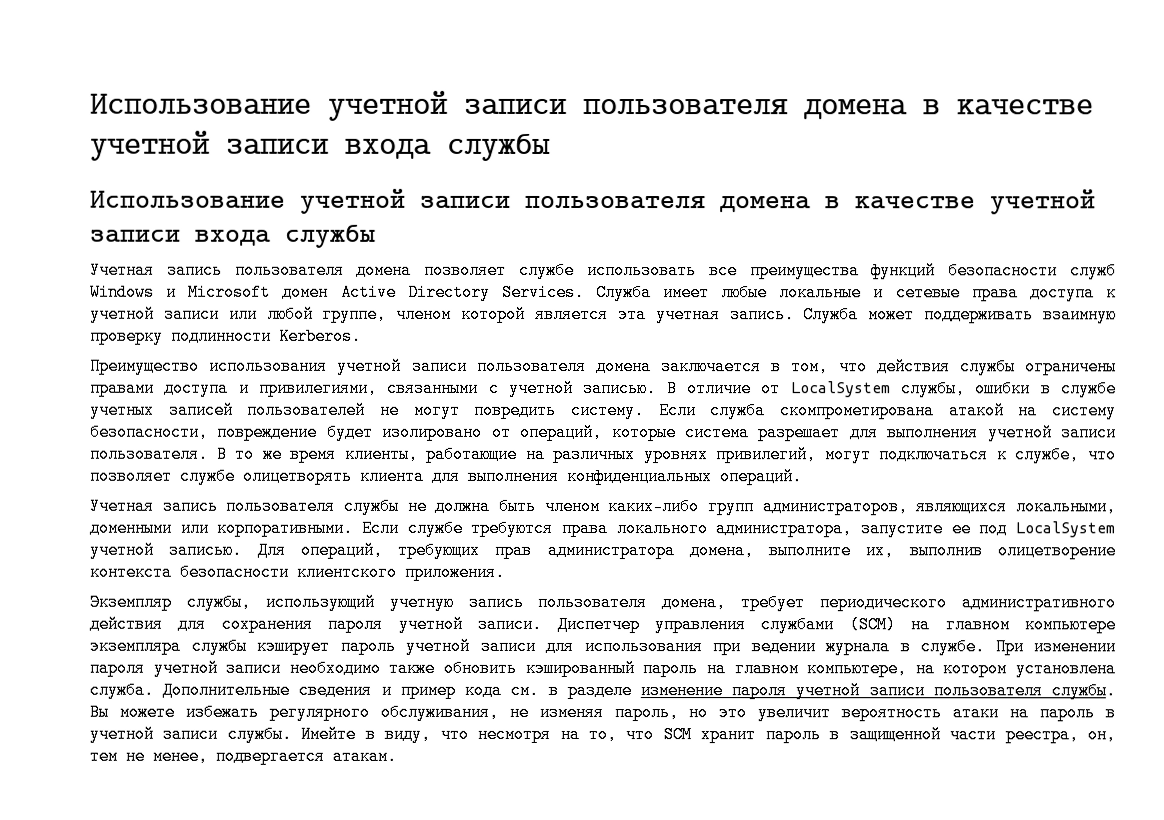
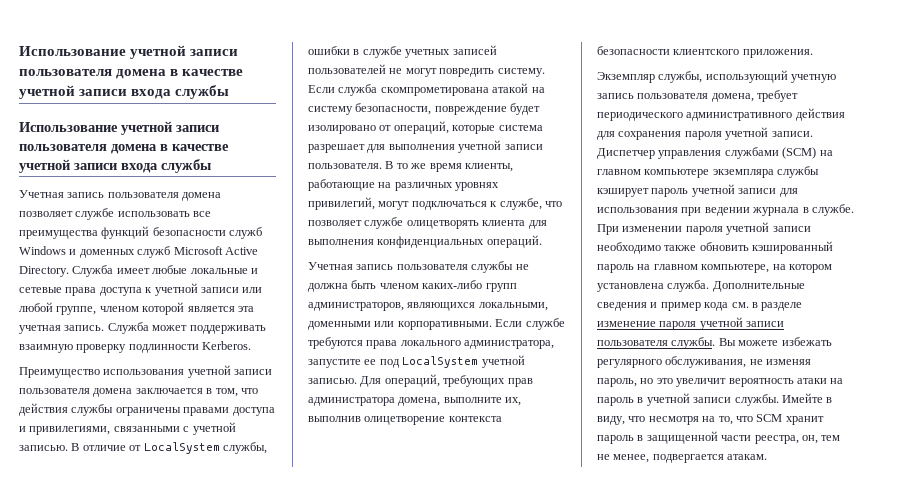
[188,283,585,302] Microsoft домен Active Directory Services. -> [79,246,258,258] [19,266,69,277] доменных служб Microsoft Active Directory.

